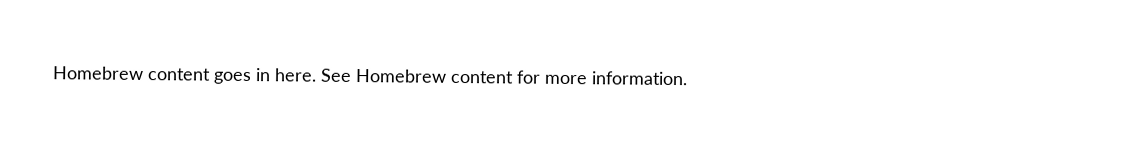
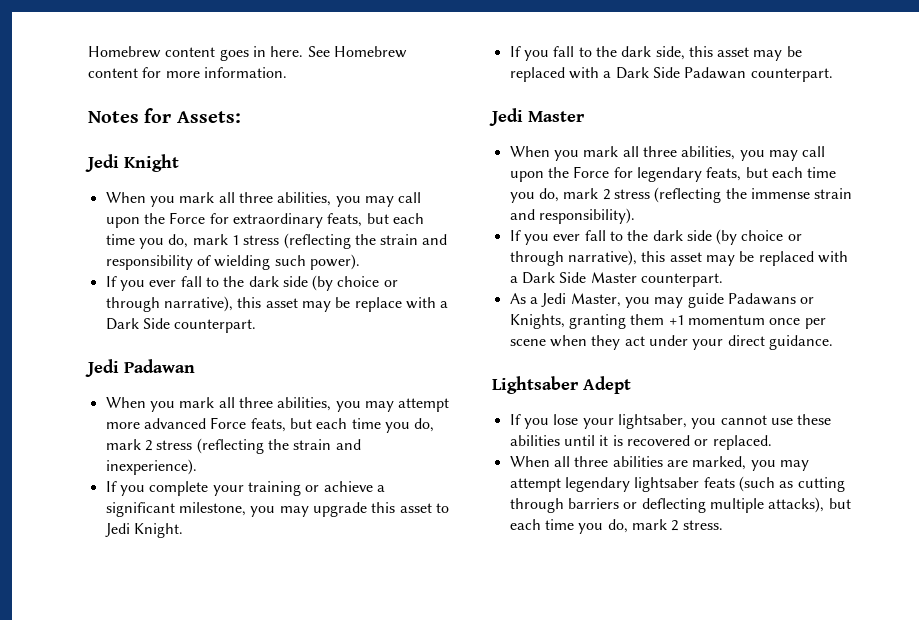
(688, 78) none -> [88,108,241,123] [85,154,179,172] [105,192,422,207] [105,212,424,228] [105,233,448,249] [105,254,360,270] [105,275,398,291] [105,296,449,312] [105,318,257,333] [85,359,195,377] [105,397,450,412] [105,417,435,433] [105,438,361,454] [105,459,197,475] [105,481,385,496] [105,502,449,517] [104,523,183,538] [509,46,802,61] [509,67,833,82] [489,108,585,126] [509,146,826,161] [509,166,837,182] [509,187,853,203] [509,208,635,224] [509,229,802,245] [509,250,848,266] [509,272,723,287] [509,293,815,308] [509,314,826,329] [509,335,833,350] [492,376,631,394] [509,414,832,429] [509,435,772,450] [509,456,809,471] [509,476,845,492] [509,497,851,513] [509,519,723,534] // Notes for Assets: // Jedi Knight // When you mark all three abilities, you may call upon the Force for extraordinary feats, but each time you do, mark 1 stress (reflecting the strain and responsibility of wielding such power). // If you ever fall to the dark side (by choice or through narrative), this asset may be replace with a Dark Side counterpart. // Jedi Padawan // When you mark all three abilities, you may attempt more advanced Force feats, but each time you do, mark 2 stress (reflecting the strain and inexperience). // If you complete your training or achieve a significant milestone, you may upgrade this asset to Jedi Knight. // If you fall to the dark side, this asset may be replaced with a Dark Side Padawan counterpart. // Jedi Master // When you mark all three abilities, you may call upon the Force for legendary feats, but each time you do, mark 2 stress (reflecting the immense strain and responsibility). // If you ever fall to the dark side (by choice or through narrative), this asset may be replaced with a Dark Side Master counterpart. // As a Jedi Master, you may guide Padawans or Knights, granting them +1 momentum once per scene when they act under your direct guidance. // Lightsaber Adept // If you lose your lightsaber, you cannot use these abilities until it is recovered or replaced. // When all three abilities are marked, you may attempt legendary lightsaber feats (such as cutting through barriers or deflecting multiple attacks), but each time you do, mark 2 stress.

